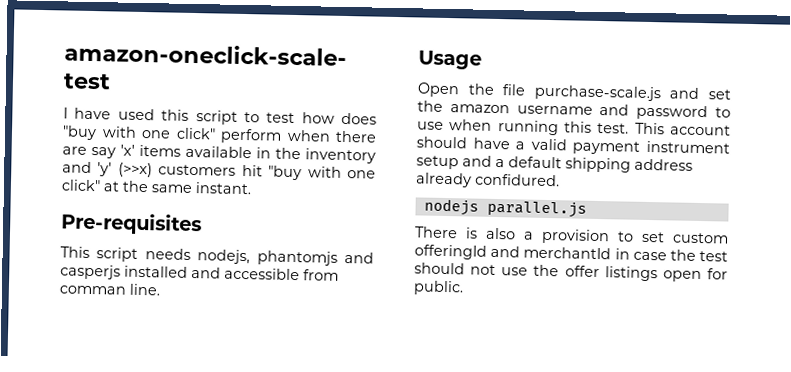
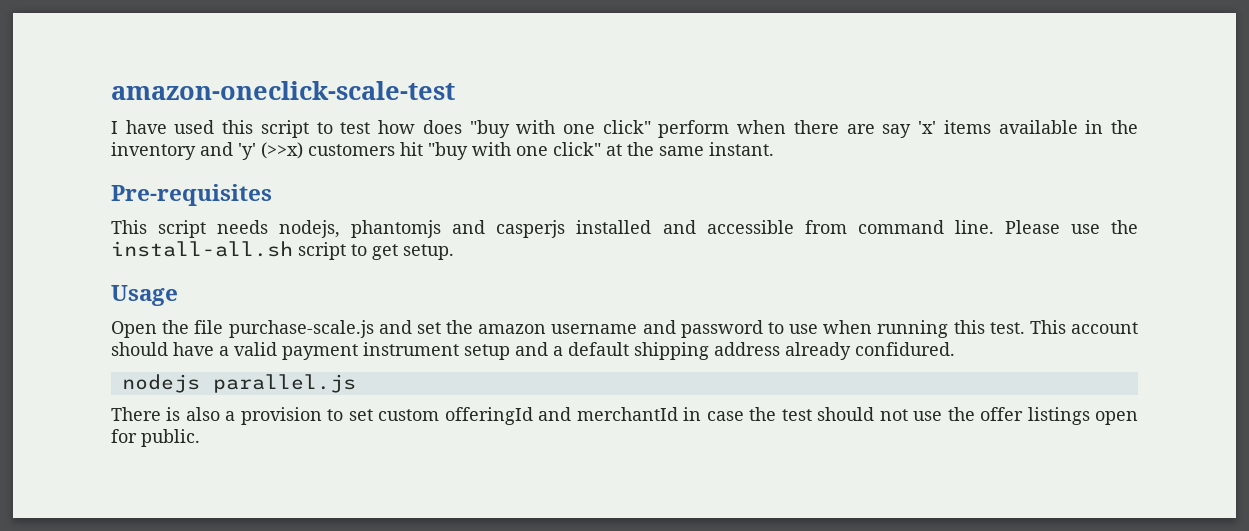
[59,285,126,295] comman -> [857,220,944,234] command
(161, 289) none -> [1004,220,1139,234] [111,241,454,260] Please use the install-all.sh script to get setup.

